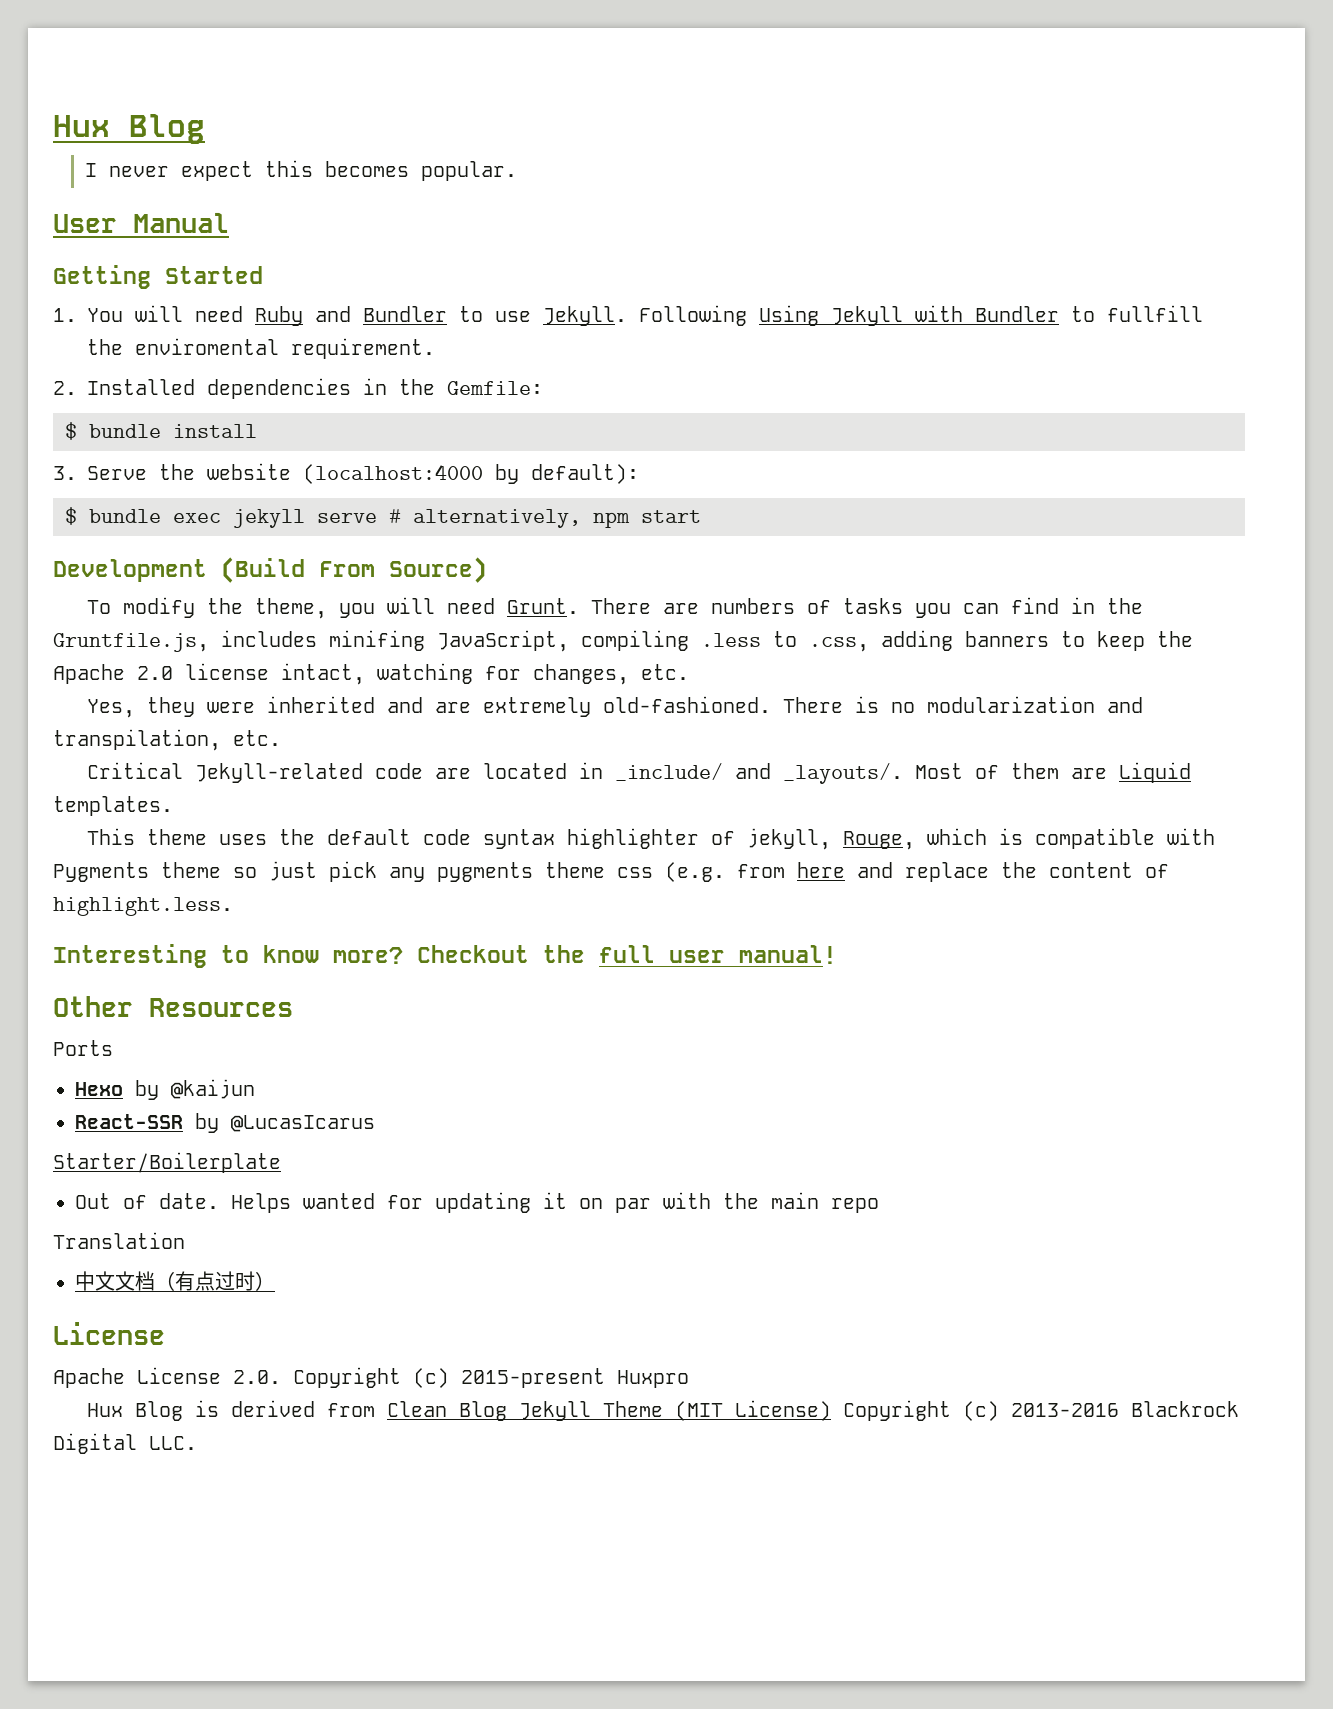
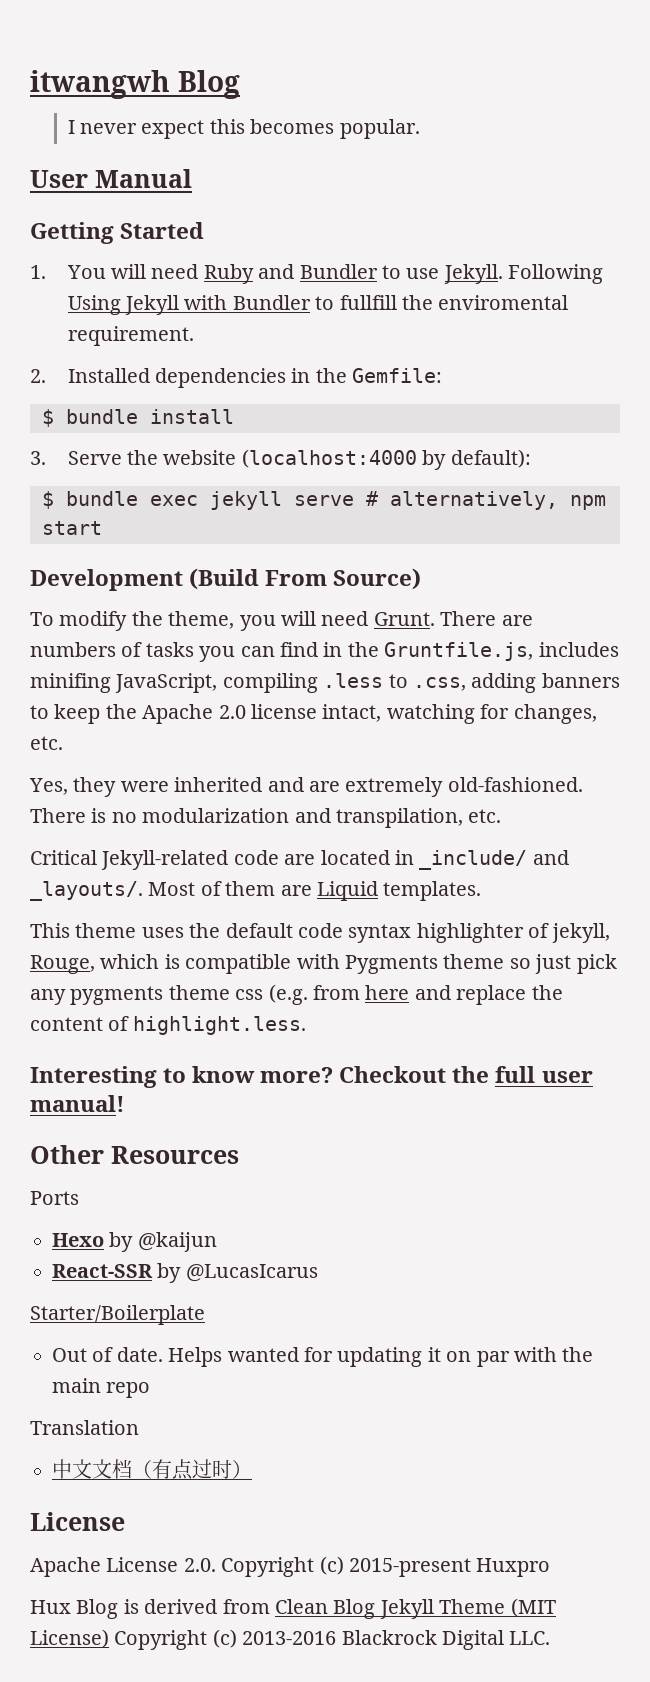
[53,115,110,137] Hux -> [30,70,170,99] itwangwh

